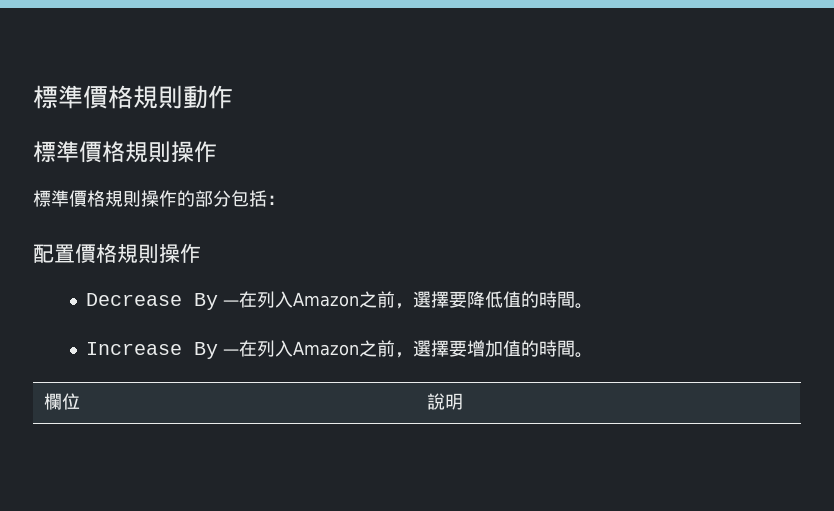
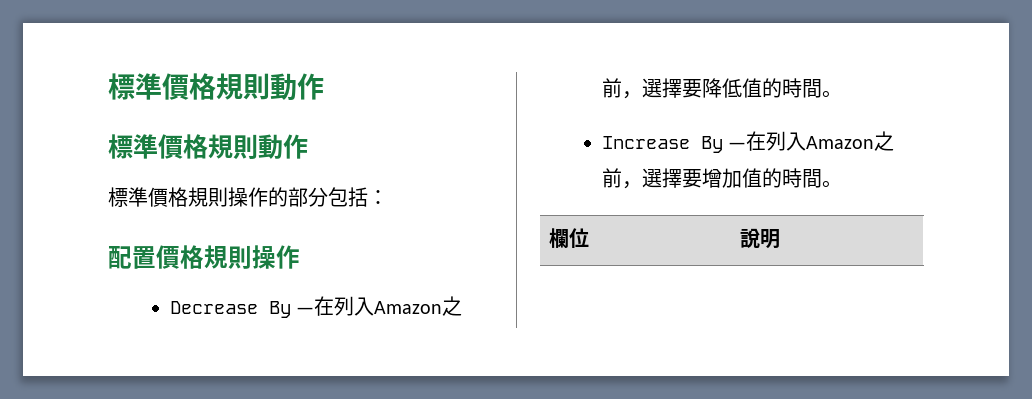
[33,85,233,109] [33,141,194,163] 標準價格規則動作 // 標準價格規則操 -> [108,73,324,100] [108,134,283,160] 標準價格規則動作 // 標準價格規則動

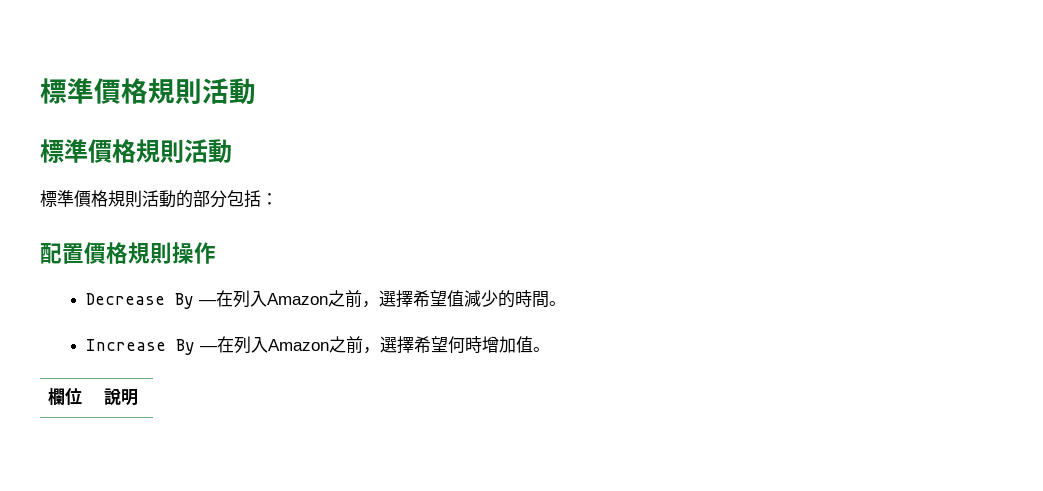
[108,73,324,100] [108,134,308,160] [108,187,268,207] 標準價格規則動作 // 標準價格規則動作 // 標準價格規則操作 -> [40,78,256,105] [40,139,232,163] [40,190,176,208] 標準價格規則活動 // 標準價格規則活動 // 標準價格規則活動
[681,78,762,98] 要降低值 -> [413,290,499,307] 希望值減少
[681,168,822,188] 要增加值的時間 -> [414,336,534,353] 希望何時增加值

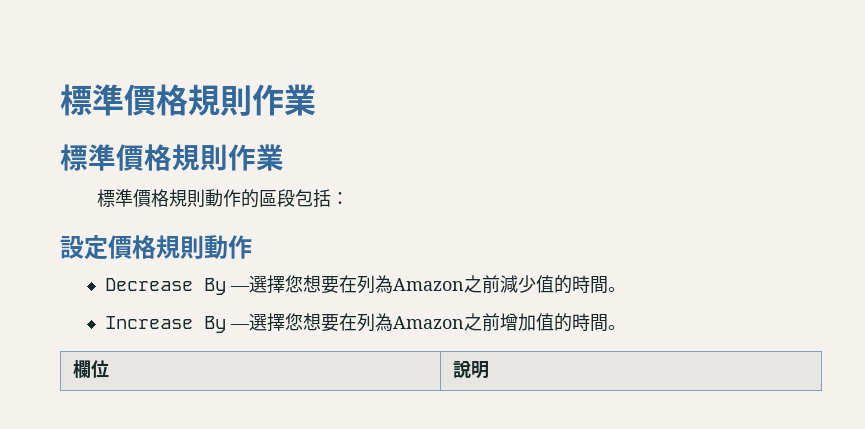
[40,78,256,105] [40,139,232,163] [40,190,227,208] 標準價格規則活動 // 標準價格規則活動 // 標準價格規則活動的部分 -> [60,84,316,116] [60,144,284,171] [96,189,295,208] 標準價格規則作業 // 標準價格規則作業 // 標準價格規則動作的區段
[40,242,194,264] 配置價格規則操 -> [60,235,228,260] 設定價格規則動
[216,290,499,308] 在列入Amazon之前，選擇希望值減少 -> [248,275,554,294] 選擇您想要在列為Amazon之前減少值
[217,336,534,354] 在列入Amazon之前，選擇希望何時增加值 -> [248,313,608,332] 選擇您想要在列為Amazon之前增加值的時間

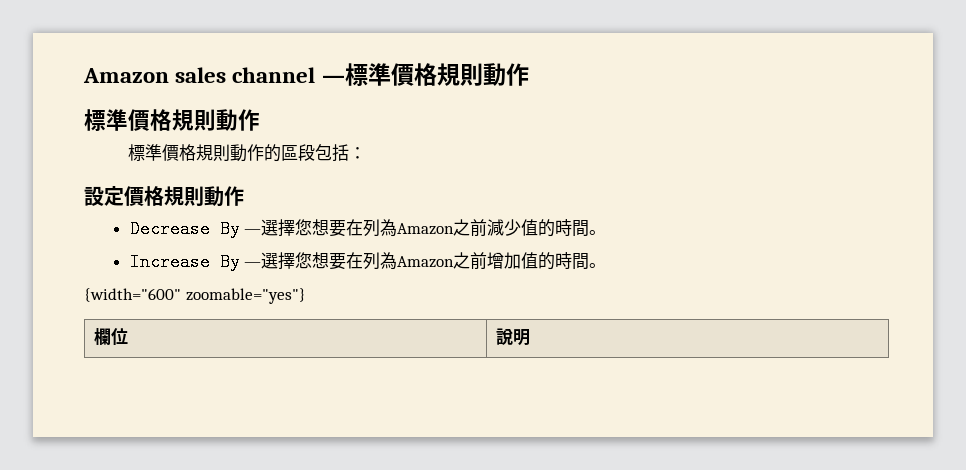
[60,84,316,116] [60,144,284,171] 標準價格規則作業 // 標準價格規則作業 -> [83,63,529,86] [84,109,260,131] Amazon sales channel —標準價格規則動作 // 標準價格規則動作
(626, 327) none -> [84,288,306,304] // {width="600" zoomable="yes"}

